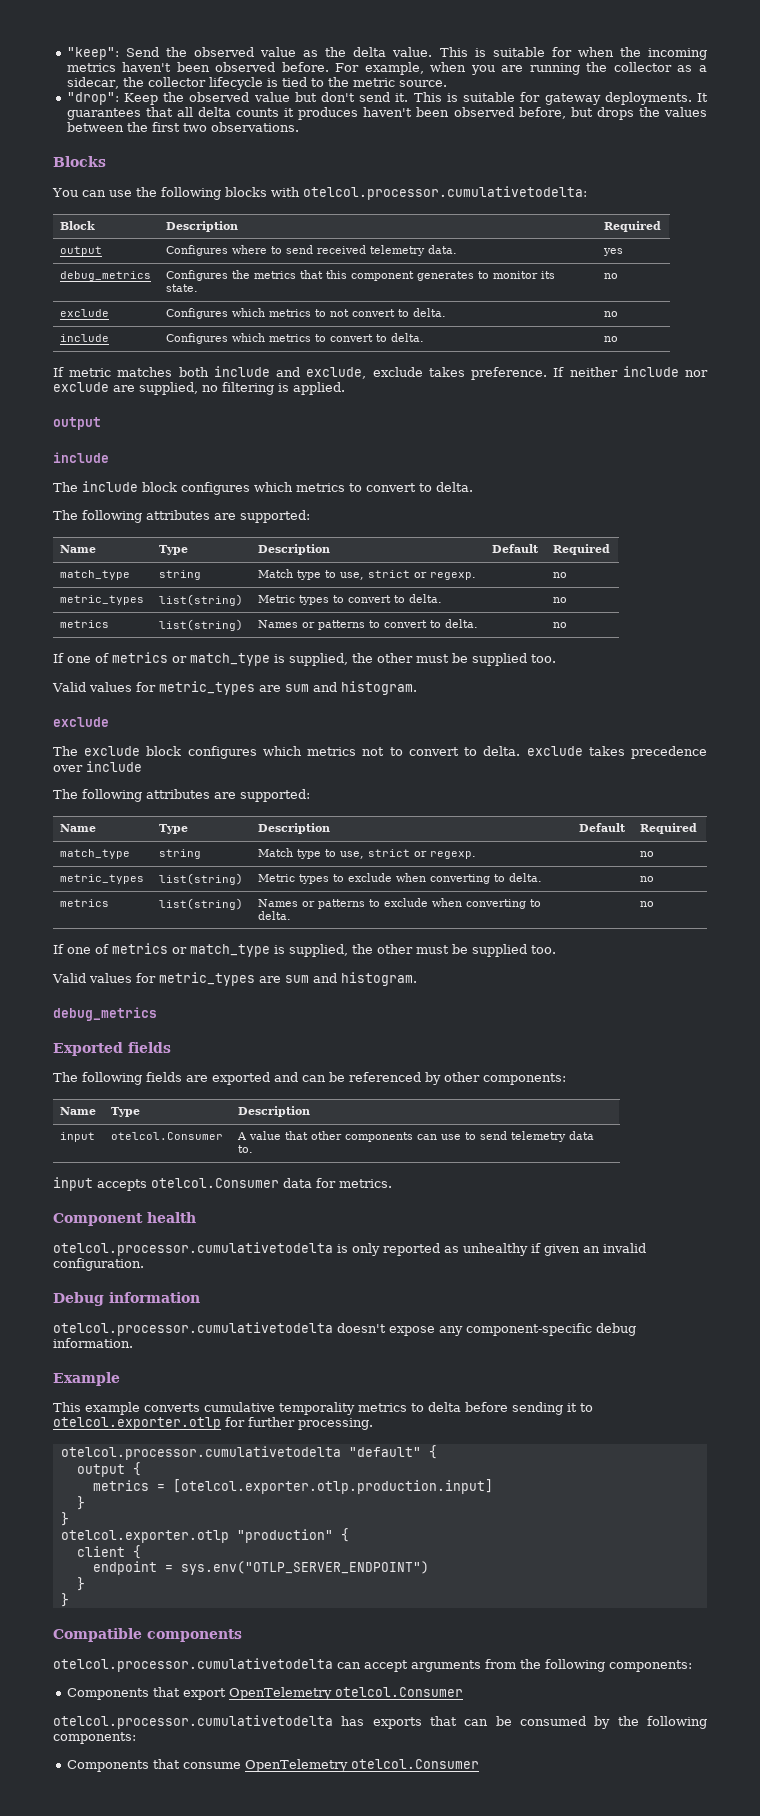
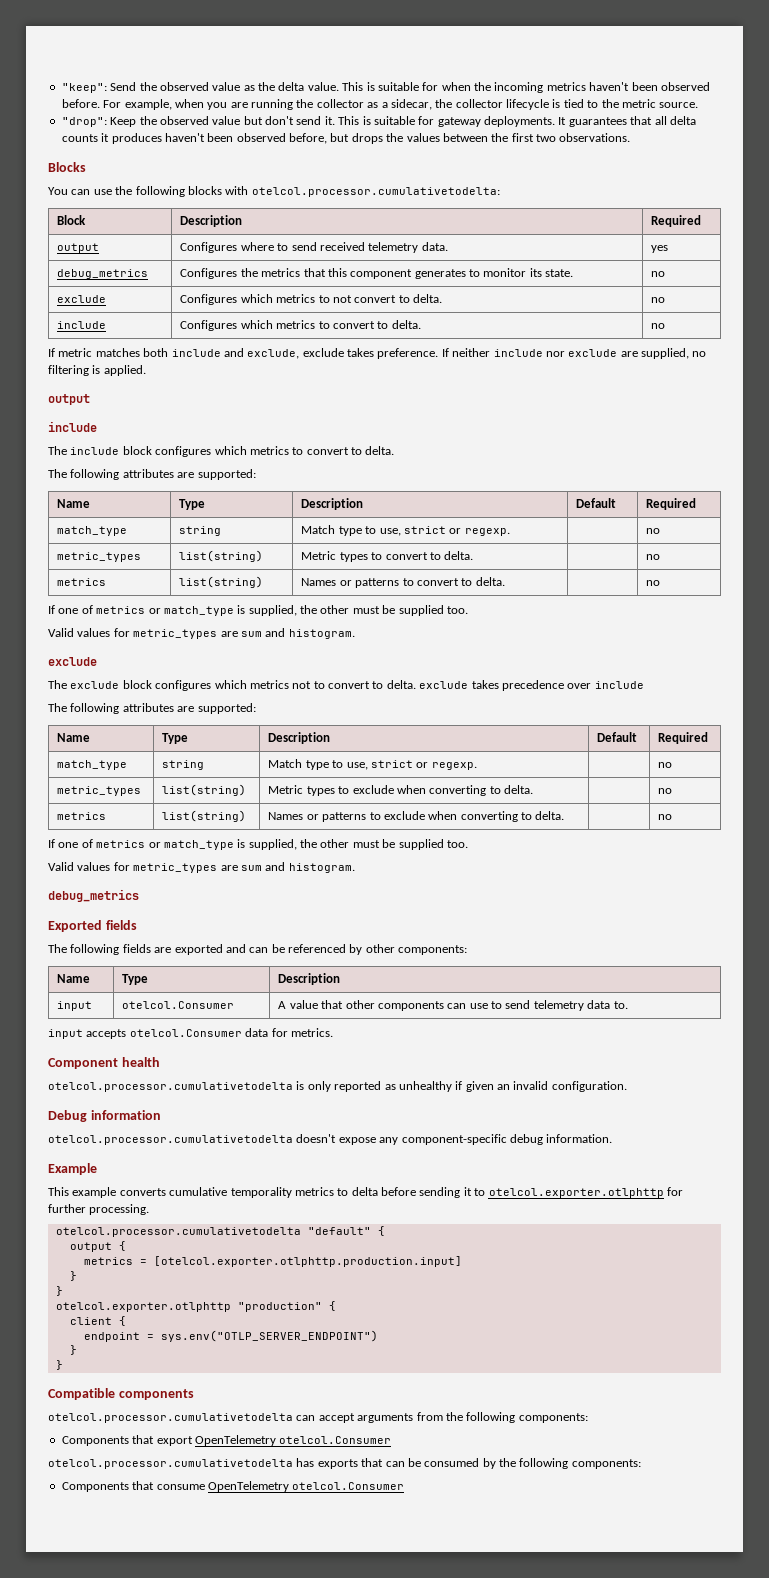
[53,1417,221,1430] otelcol.exporter.otlp -> [488,1188,664,1198] otelcol.exporter.otlphttp
[172,1479,493,1494] [76,1496,85,1510] [60,1512,69,1526] [60,1530,229,1543] [otelcol.exporter.otlp.production.input] // } // } // otelcol.exporter.otlp -> [153,1256,462,1267] [69,1271,77,1281] [55,1286,63,1296] [55,1302,231,1312] [otelcol.exporter.otlphttp.production.input] // } // } // otelcol.exporter.otlphttp

